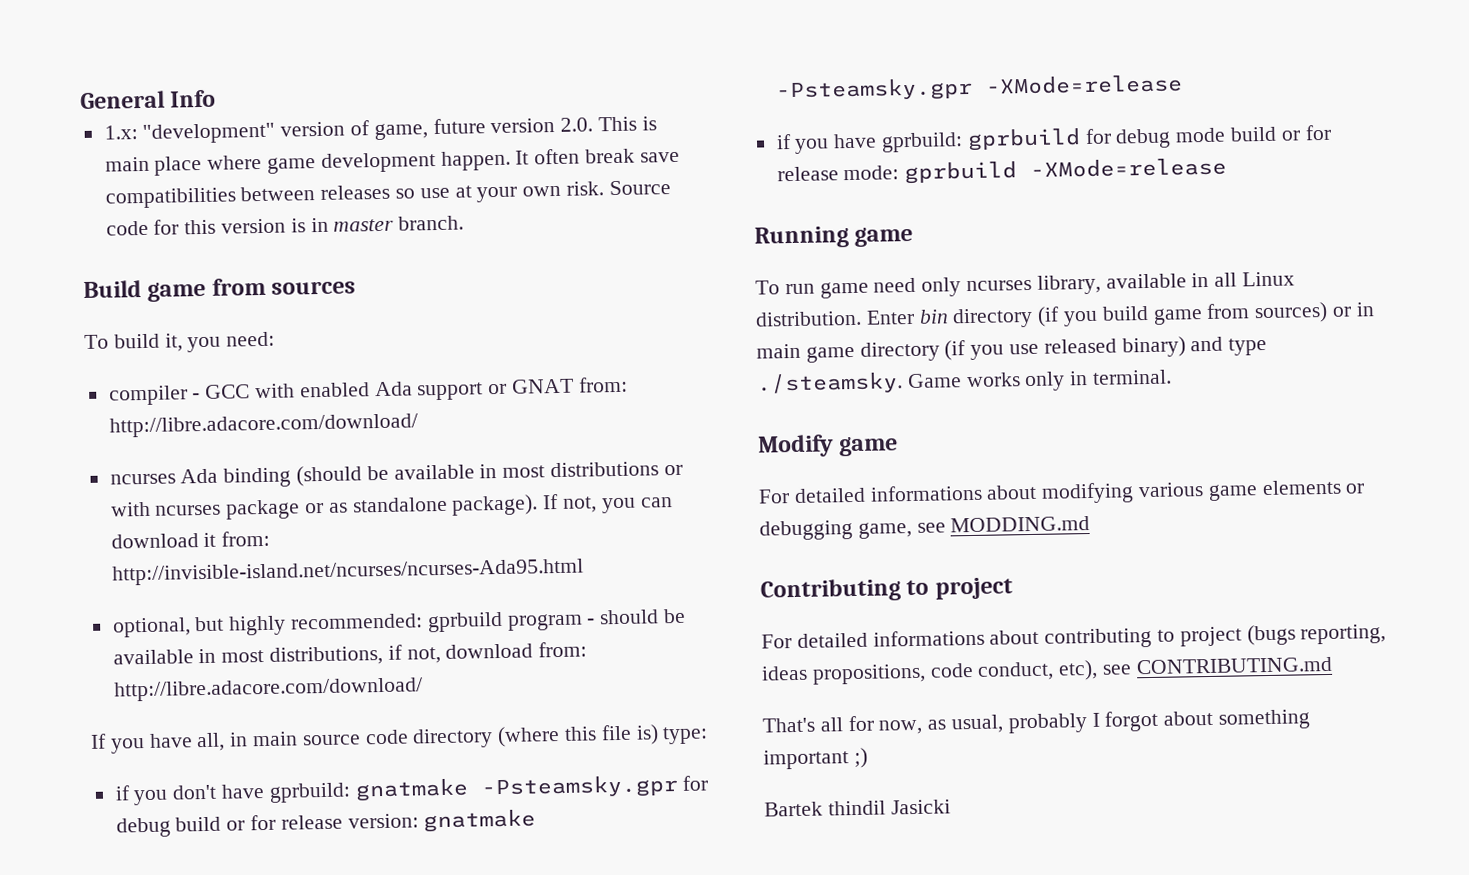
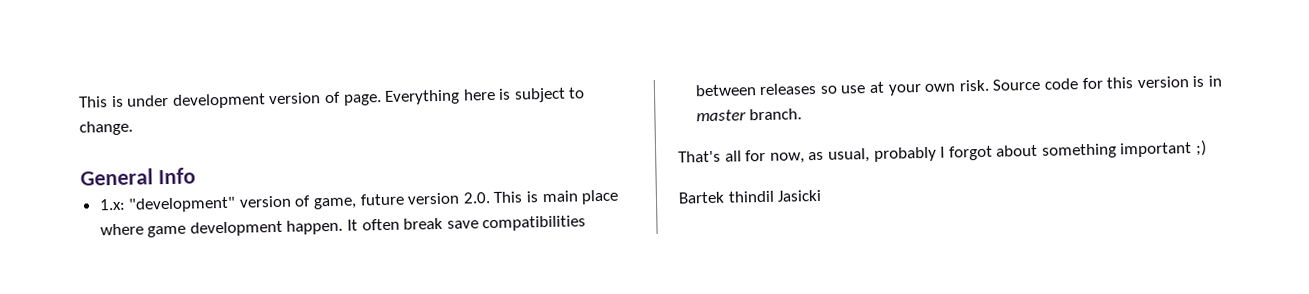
(80, 100) none -> [78,87,586,109] [79,120,133,136] This is under development version of page. Everything here is subject to change. //
[83,277,357,302] [84,331,276,353] [108,376,628,406] [108,413,418,438] [109,461,683,488] [110,493,673,520] [110,530,271,549] [111,558,584,586] [111,608,687,638] [112,641,588,666] [113,677,423,702] [90,724,709,754] [114,775,709,806] [115,809,537,838] [774,74,1183,103] [775,124,1332,154] [776,157,1228,185] [754,226,914,249] [755,271,1296,299] [755,301,1375,329] [756,336,1268,363] [756,369,1173,395] [757,434,899,458] [758,479,1366,504] [759,515,1091,541] [760,577,1013,603] [761,623,1387,649] [761,656,1333,685] // Build game from sources // To build it, you need: // compiler - GCC with enabled Ada support or GNAT from: http://libre.adacore.com/download/ // ncurses Ada binding (should be available in most distributions or with ncurses package or as standalone package). If not, you can download it from: http://invisible-island.net/ncurses/ncurses-Ada95.html // optional, but highly recommended: gprbuild program - should be available in most distributions, if not, download from: http://libre.adacore.com/download/ // If you have all, in main source code directory (where this file is) type: // if you don't have gprbuild: gnatmake -Psteamsky.gpr for debug build or for release version: gnatmake -Psteamsky.gpr -XMode=release // if you have gprbuild: gprbuild for debug mode build or for release mode: gprbuild -XMode=release // Running game // To run game need only ncurses library, available in all Linux distribution. Enter bin directory (if you build game from sources) or in main game directory (if you use released binary) and type ./steamsky. Game works only in terminal. // Modify game // For detailed informations about modifying various game elements or debugging game, see MODDING.md // Contributing to project // For detailed informations about contributing to project (bugs reporting, ideas propositions, code conduct, etc), see CONTRIBUTING.md -> (803, 114) none

